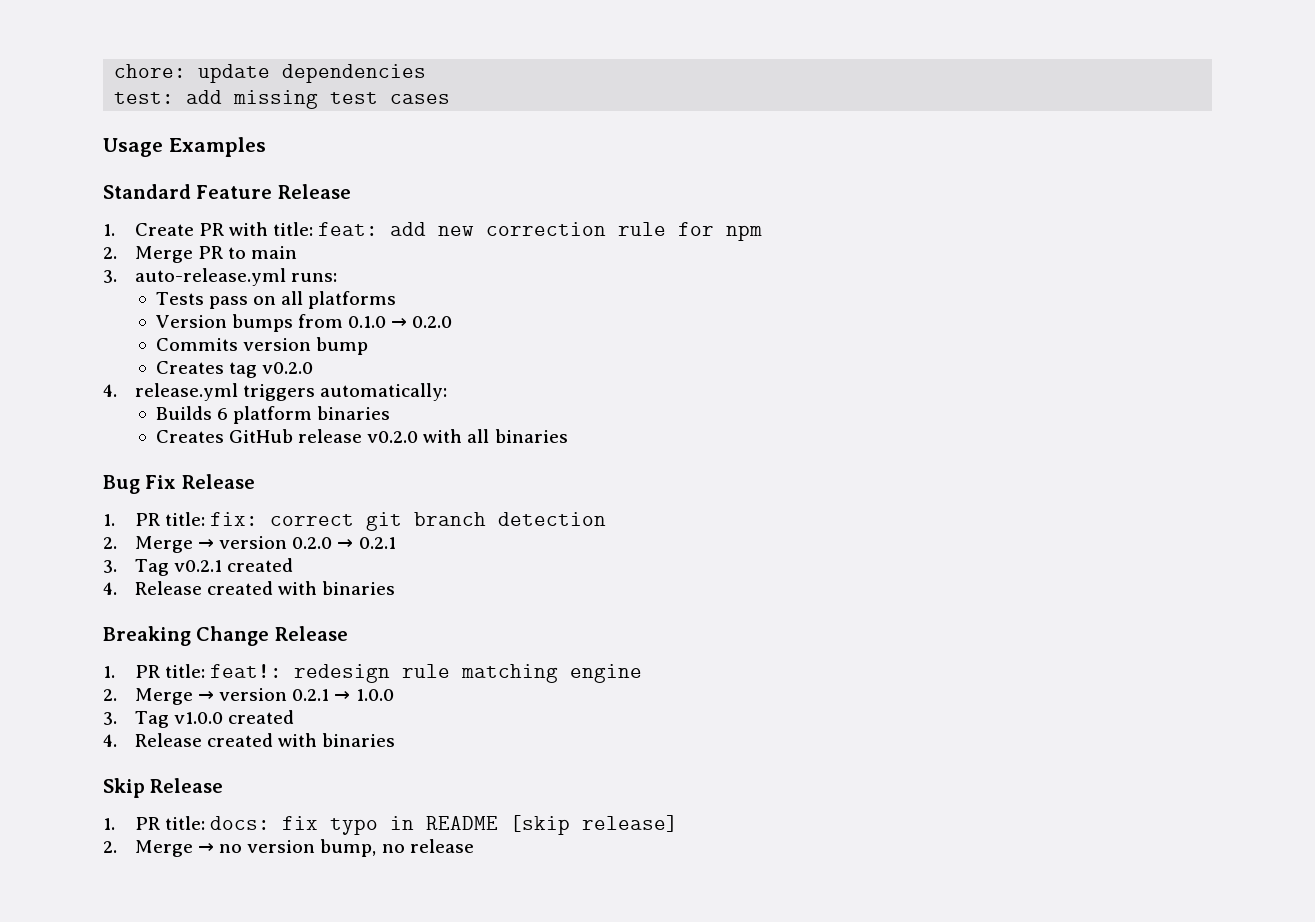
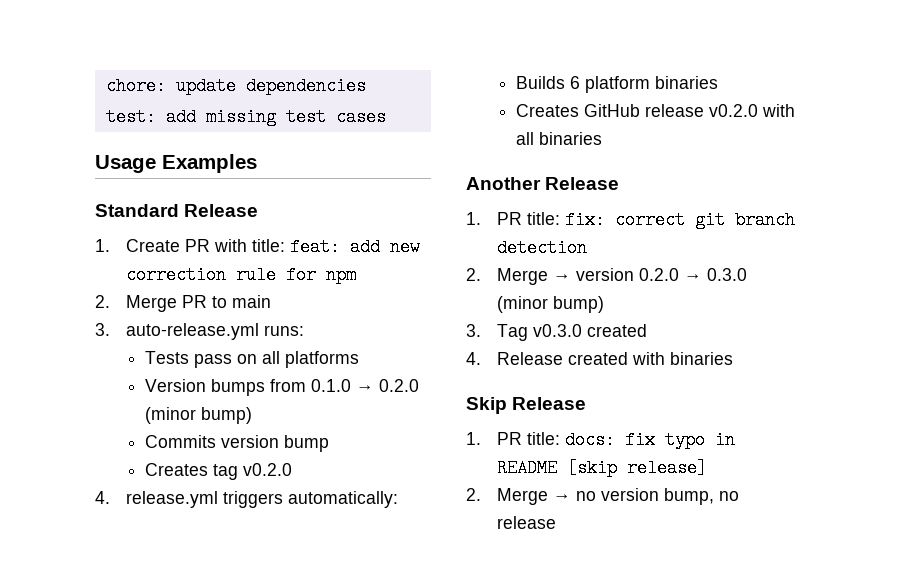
[196,185,273,199] Feature -> (179, 210) none
(453, 322) none -> [145,407,253,424] (minor bump)
[103,475,177,494] Bug Fix -> [466,177,541,190] Another
[358,537,396,549] [103,558,294,576] [103,581,396,595] [103,626,348,646] [103,664,643,683] [103,688,394,705] [103,711,223,728] 0.2.1 // 3. Tag v0.2.1 created // 4. Release created with binaries // Breaking Change Release // 1. PR title: feat!: redesign rule matching engine // 2. Merge → version 0.2.1 → 1.0.0 // 3. Tag v1.0.0 -> [706,268,747,281] [496,296,604,313] [466,324,582,341] 0.3.0 (minor bump) // 3. Tag v0.3.0

